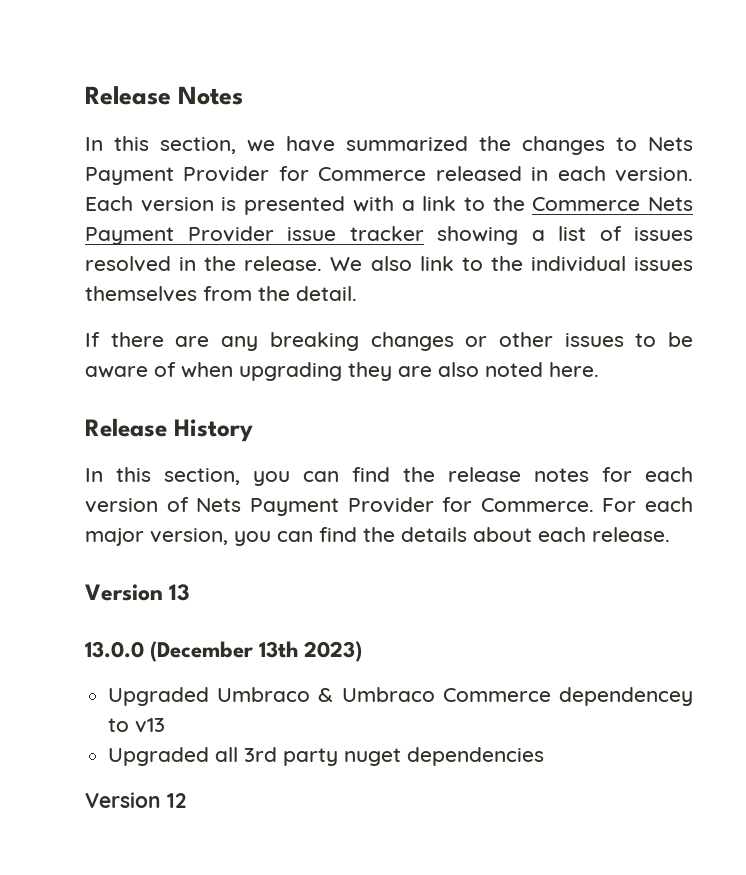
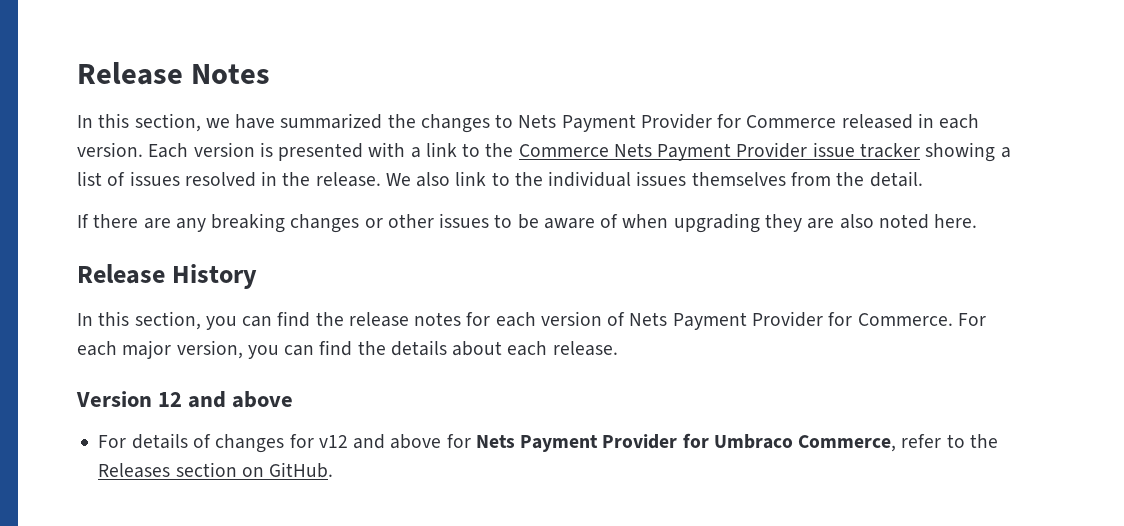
[169,584,191,601] [85,641,363,662] [108,687,693,706] [108,718,166,733] [108,747,545,766] [85,792,186,808] 13 // 13.0.0 (December 13th 2023) // Upgraded Umbraco & Umbraco Commerce dependencey to v13 // Upgraded all 3rd party nuget dependencies // Version 12 -> [158,391,294,408] [98,433,998,453] [98,462,334,478] 12 and above // For details of changes for v12 and above for Nets Payment Provider for Umbraco Commerce, refer to the Releases section on GitHub.

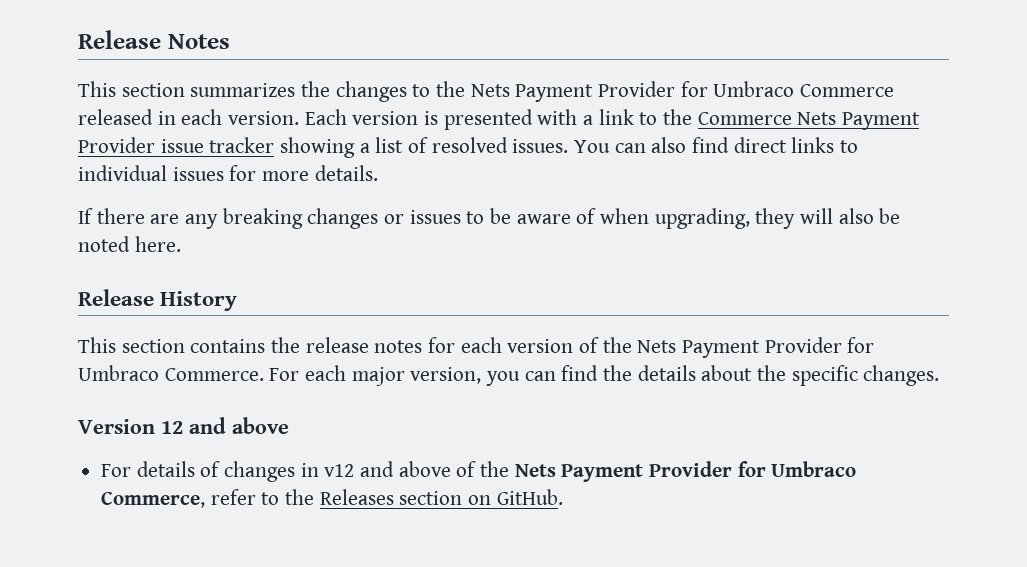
[77,113,383,132] In this section, we have summarized -> [78,81,296,97] This section summarizes
[518,113,742,132] Nets Payment Provider for -> [436,81,795,102] the Nets Payment Provider for Umbraco
[129,171,923,187] issues resolved in the release. We also link to the individual issues themselves from the detail. -> [431,137,859,153] [78,165,378,181] resolved issues. You can also find direct links to individual issues for more details.
[387,214,434,228] other -> (405, 219) none
[673,213,874,233] upgrading they are also -> [654,208,901,229] upgrading, they will also be
[77,311,311,330] In this section, you can find -> [78,337,266,353] This section contains
[629,311,853,330] Nets Payment Provider for -> [602,337,875,358] [78,365,159,381] the Nets Payment Provider for Umbraco
[507,341,618,356] each release. -> [757,365,940,386] the specific changes.
[289,434,314,448] for -> [300,463,319,477] in
[446,434,471,448] for -> [456,461,510,477] of the

